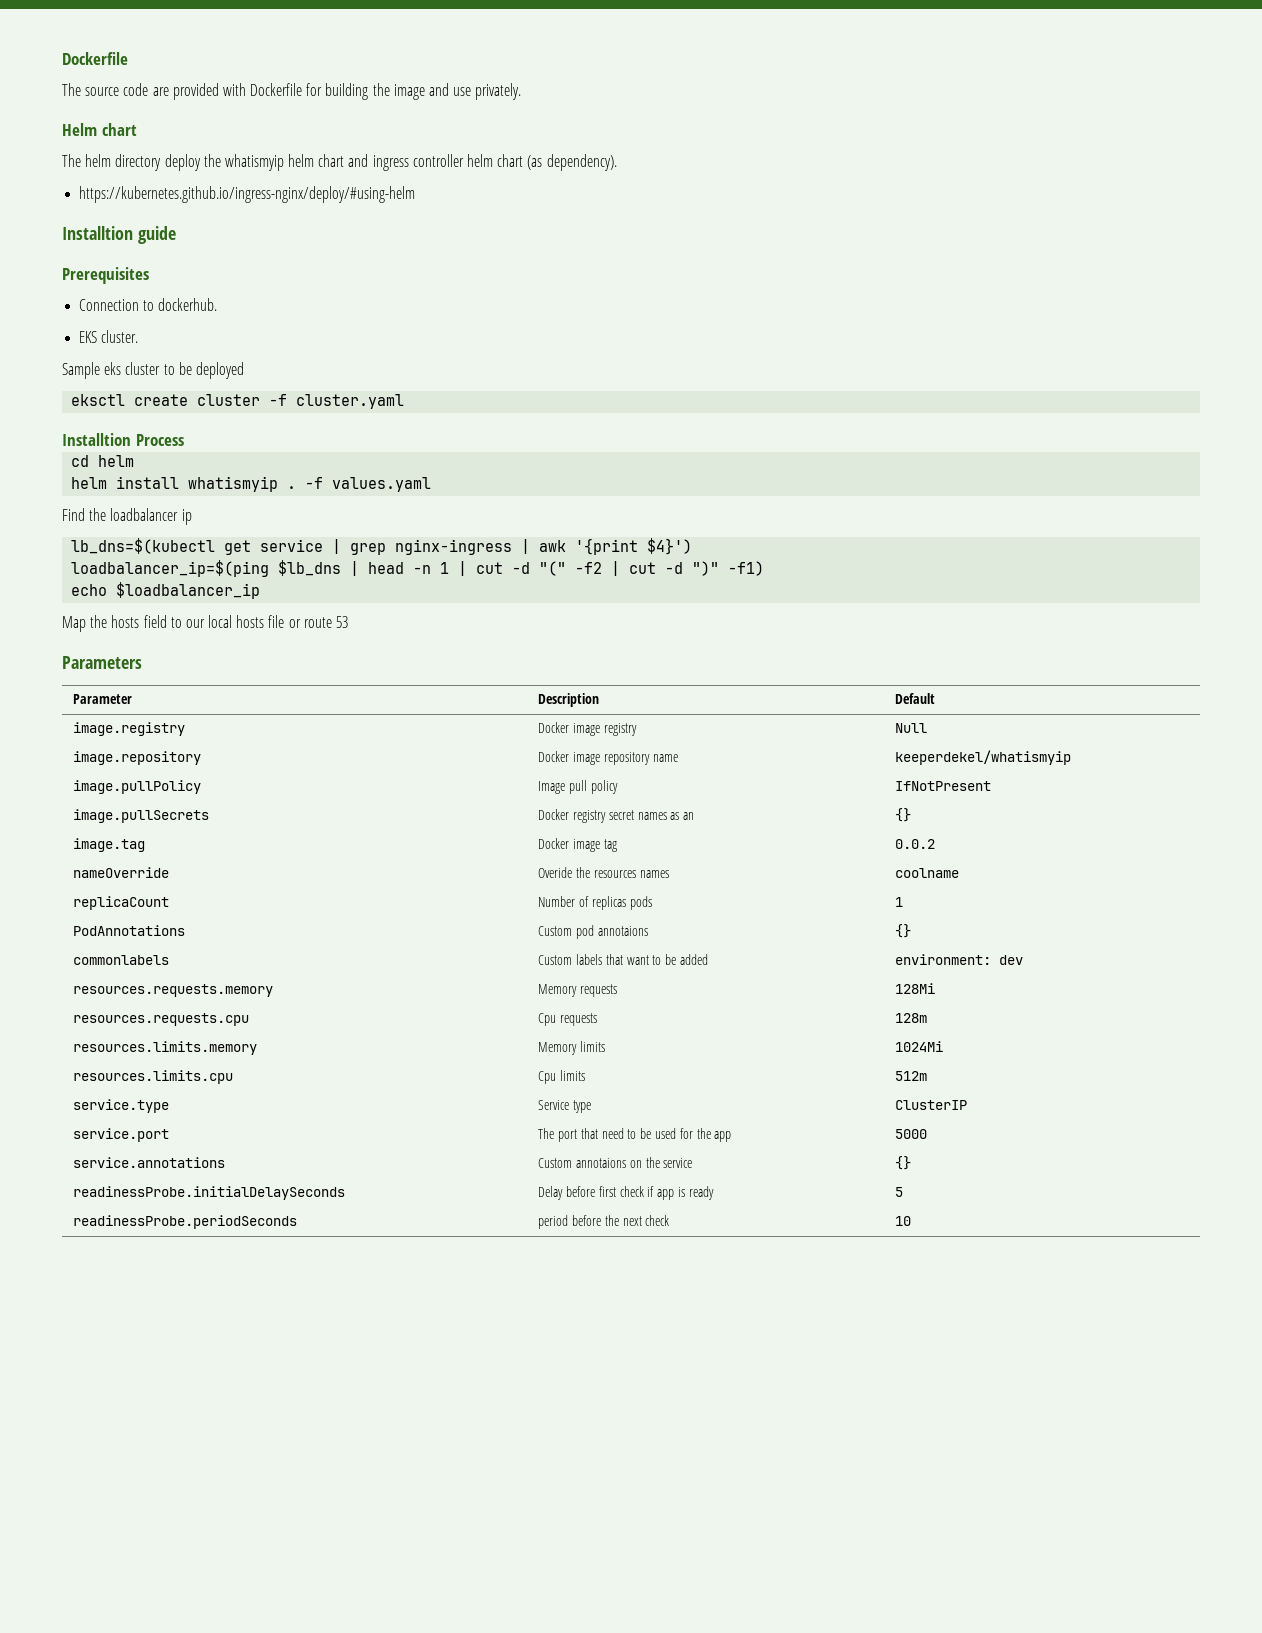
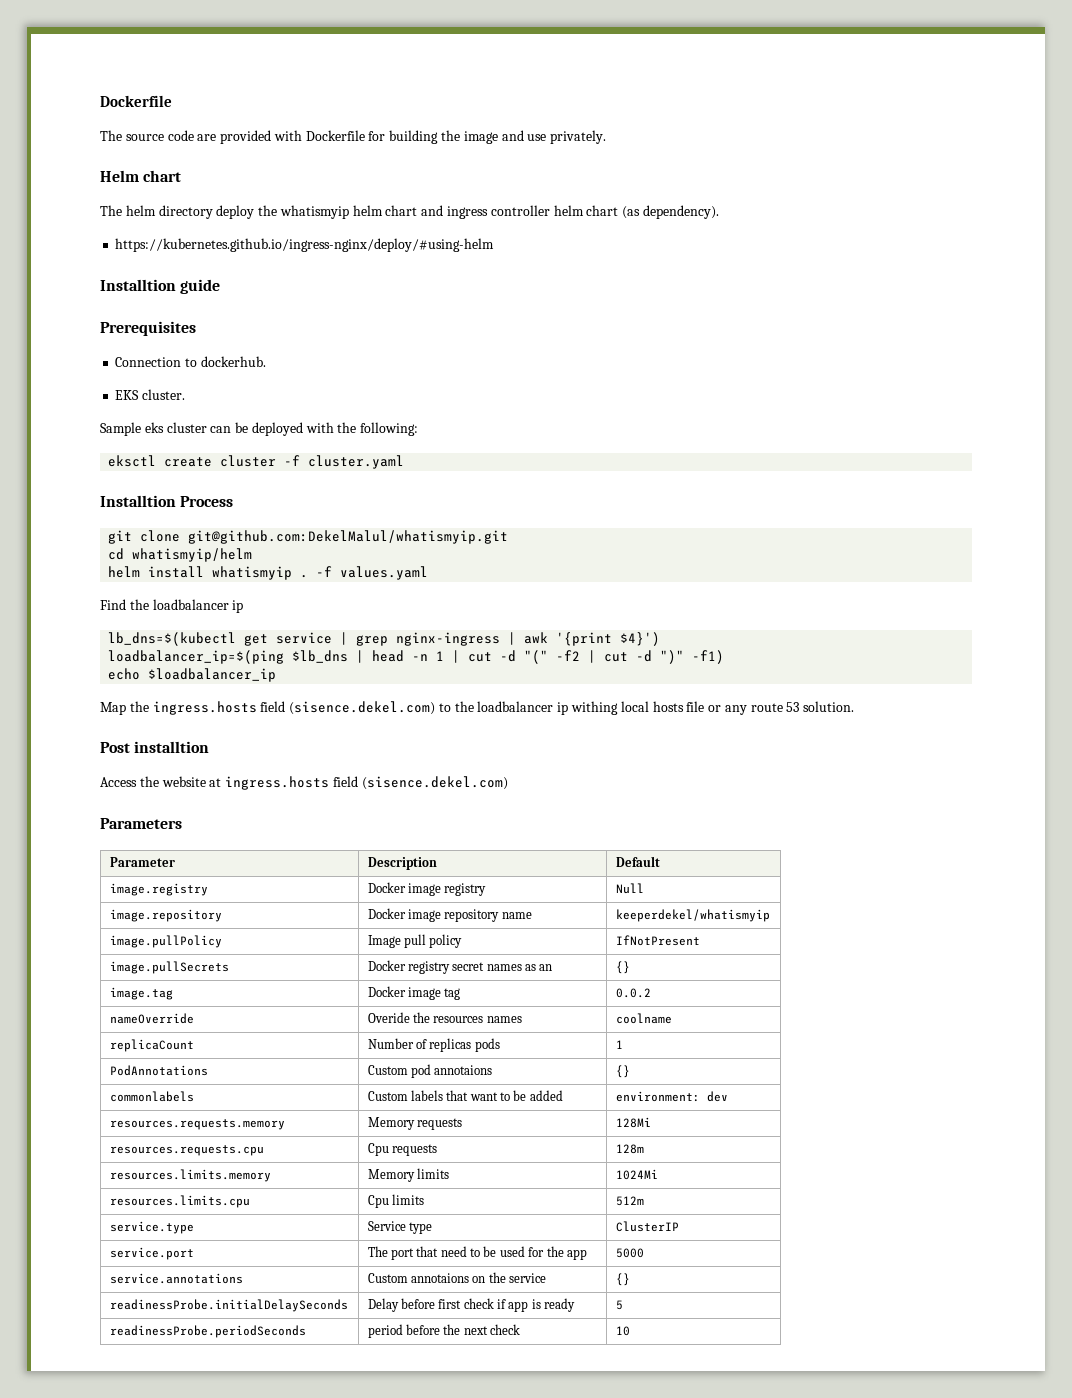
[163,364,175,375] to -> [210,426,232,433] can
(244, 370) none -> [305,422,419,436] with the following:
(184, 440) none -> [108,530,509,544] // git clone git@github.com:DekelMalul/whatismyip.git
[98,455,135,467] helm -> [132,548,253,562] whatismyip/helm
[111,615,205,628] hosts field to our -> [152,701,619,715] ingress.hosts field (sisence.dekel.com) to the loadbalancer ip withing
(301, 623) none -> [724,705,747,715] any
(349, 622) none -> [803,701,855,712] [100,741,210,753] [100,776,508,790] solution. // Post installtion // Access the website at ingress.hosts field (sisence.dekel.com)

